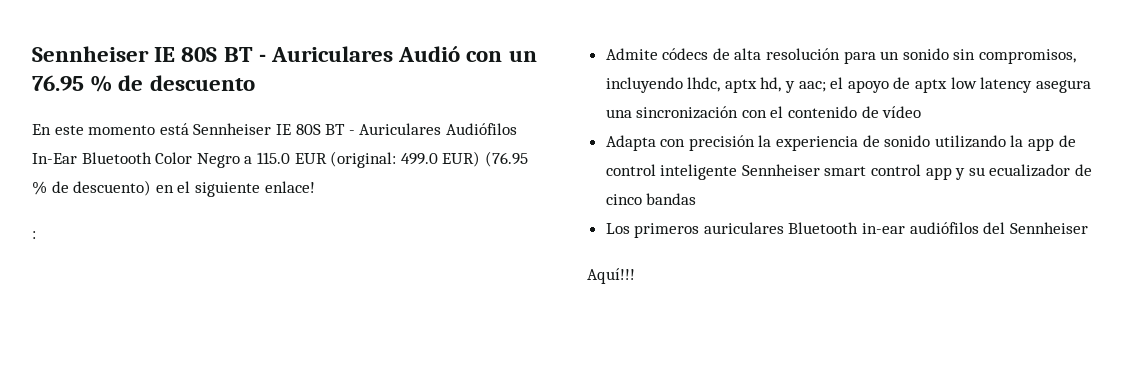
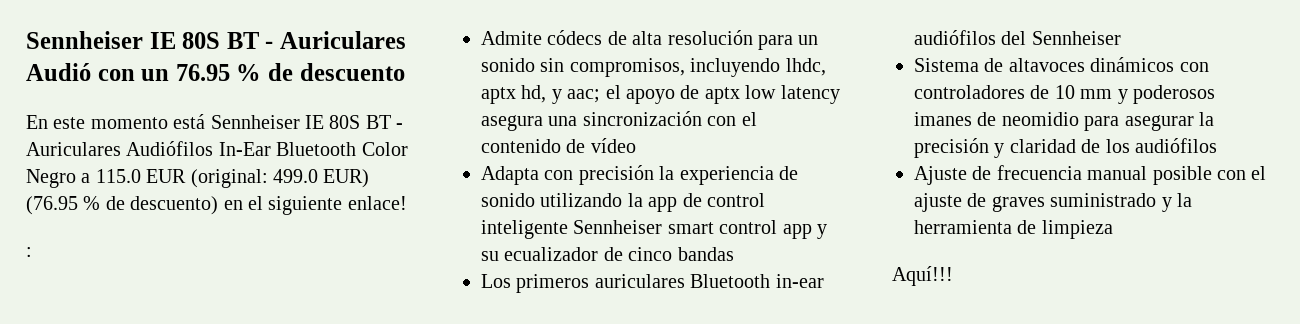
(1088, 228) none -> [914,57,1209,72] [914,85,1215,104] [914,112,1214,131] [914,138,1217,158] [914,165,1267,185] [914,193,1192,212] [914,220,1113,239] // Sistema de altavoces dinámicos con controladores de 10 mm y poderosos imanes de neomidio para asegurar la precisión y claridad de los audiófilos // Ajuste de frecuencia manual posible con el ajuste de graves suministrado y la herramienta de limpieza

